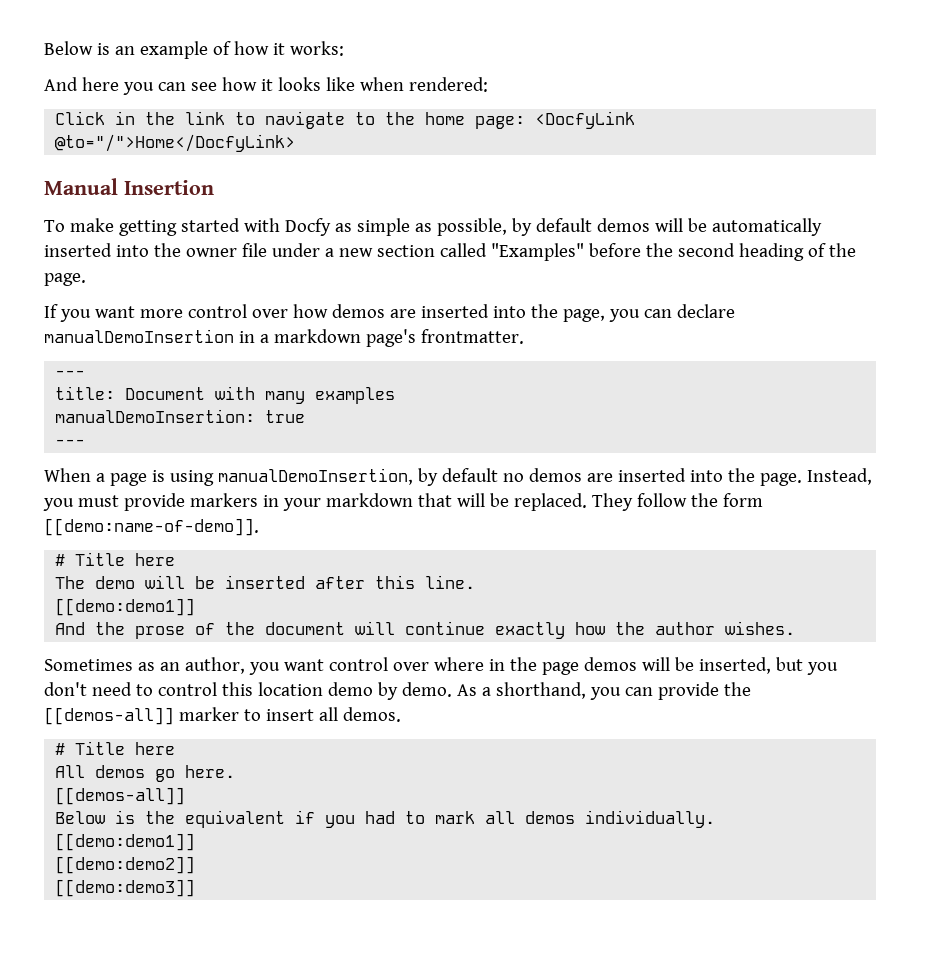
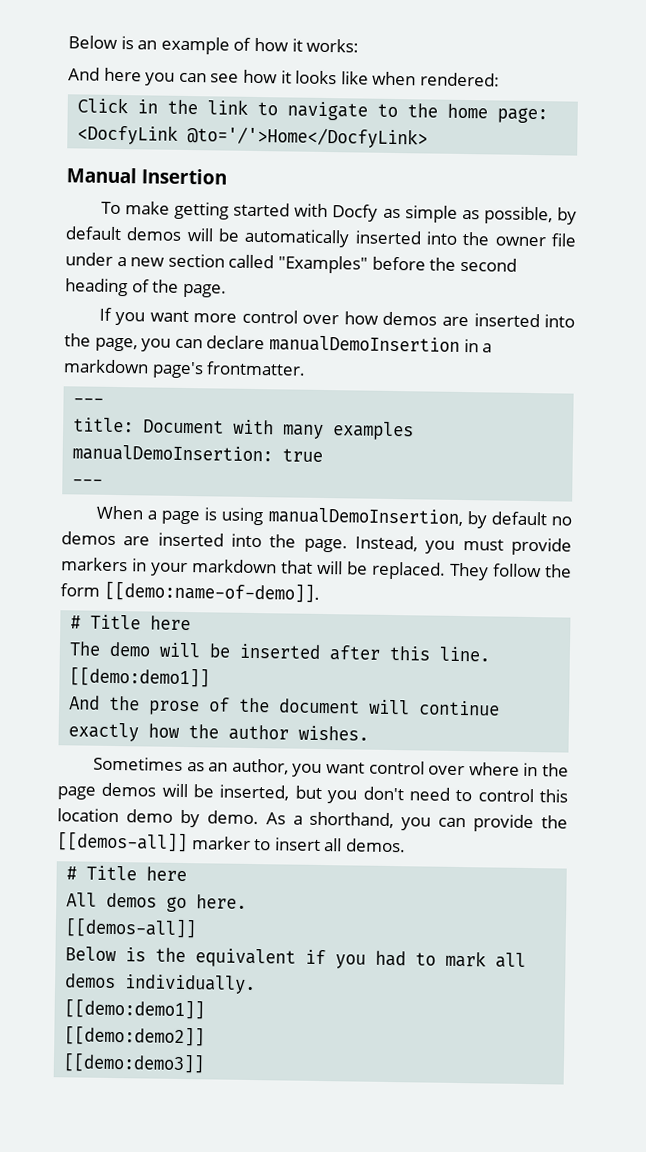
[55,134,296,152] @to="/">Home</DocfyLink> -> [187,125,429,149] @to='/'>Home</DocfyLink>

